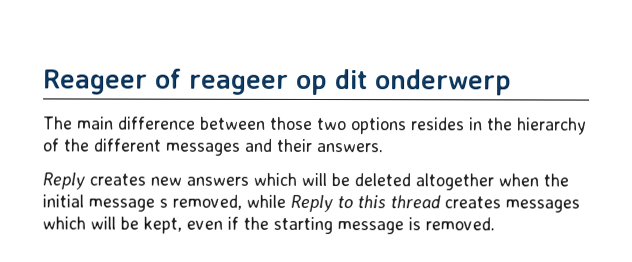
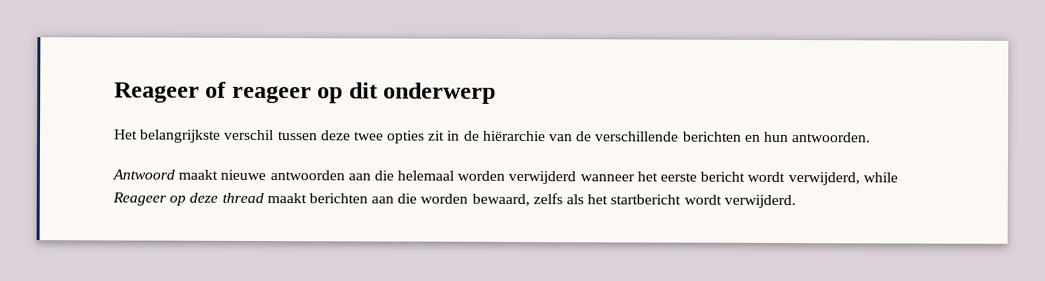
[43,116,587,135] [42,138,383,156] [42,172,569,191] [42,194,580,213] [42,216,495,235] The main difference between those two options resides in the hierarchy of the different messages and their answers. // Reply creates new answers which will be deleted altogether when the initial message s removed, while Reply to this thread creates messages which will be kept, even if the starting message is removed. -> [114,129,872,144] [112,169,898,186] [112,192,796,209] Het belangrijkste verschil tussen deze twee opties zit in de hiërarchie van de verschillende berichten en hun antwoorden. // Antwoord maakt nieuwe antwoorden aan die helemaal worden verwijderd wanneer het eerste bericht wordt verwijderd, while Reageer op deze thread maakt berichten aan die worden bewaard, zelfs als het startbericht wordt verwijderd.

